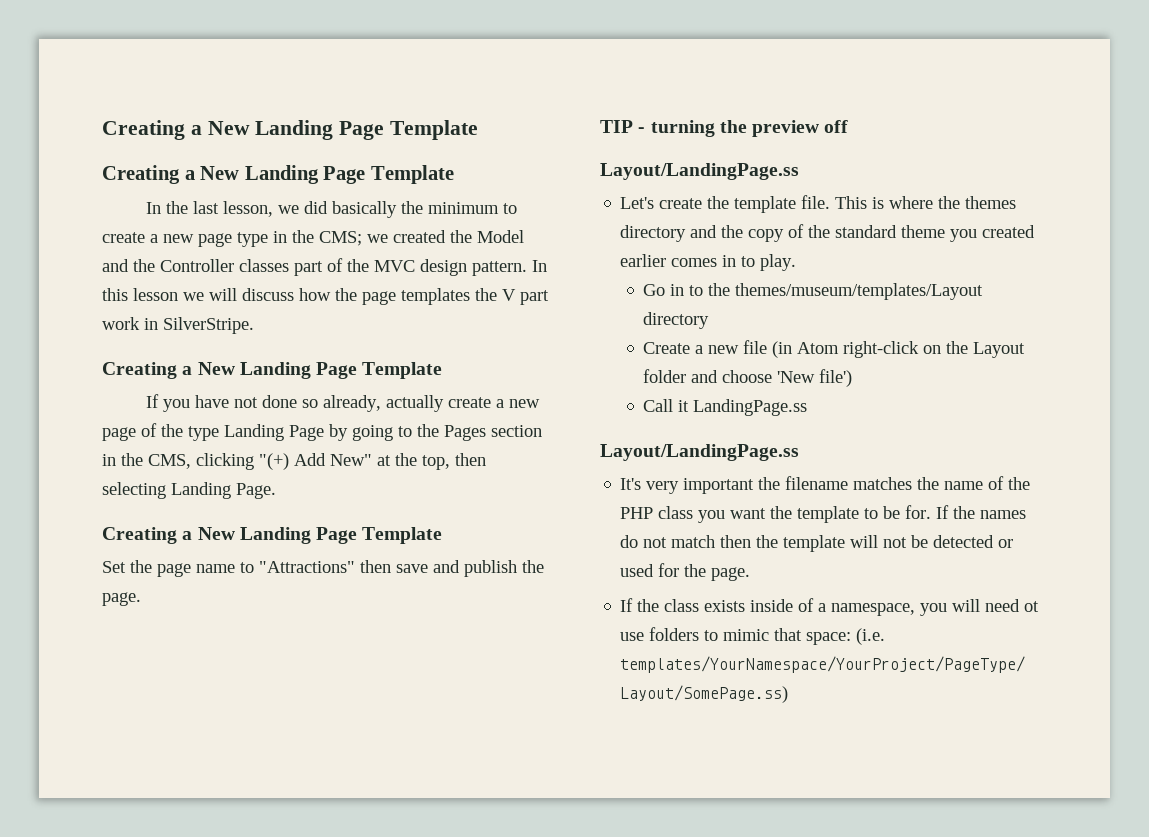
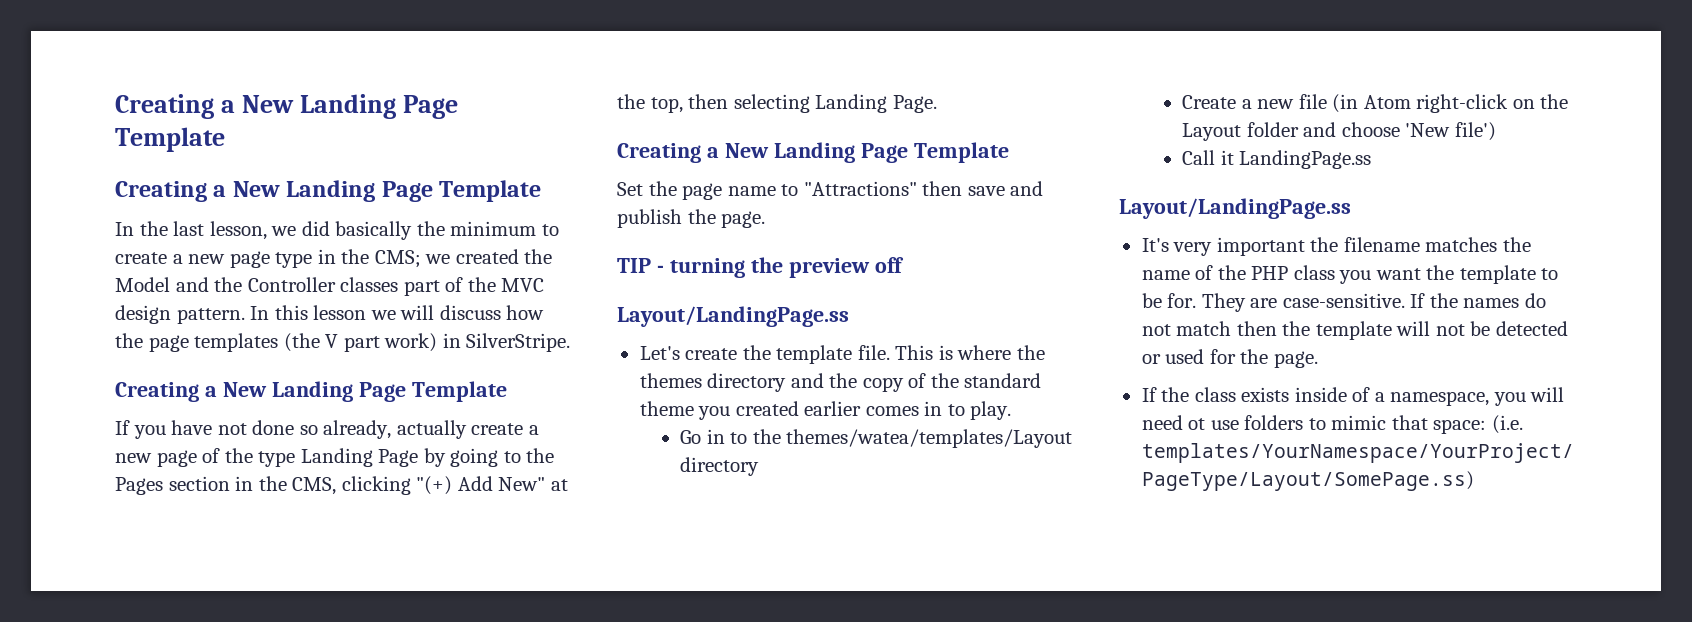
[475,288,497,301] the -> [283,333,320,352] (the
[102,317,140,330] work -> [384,333,438,352] work)
[735,283,984,300] themes/museum/templates/Layout -> [786,429,1073,448] themes/watea/templates/Layout
(932, 512) none -> [1201,293,1405,312] They are case-sensitive.

